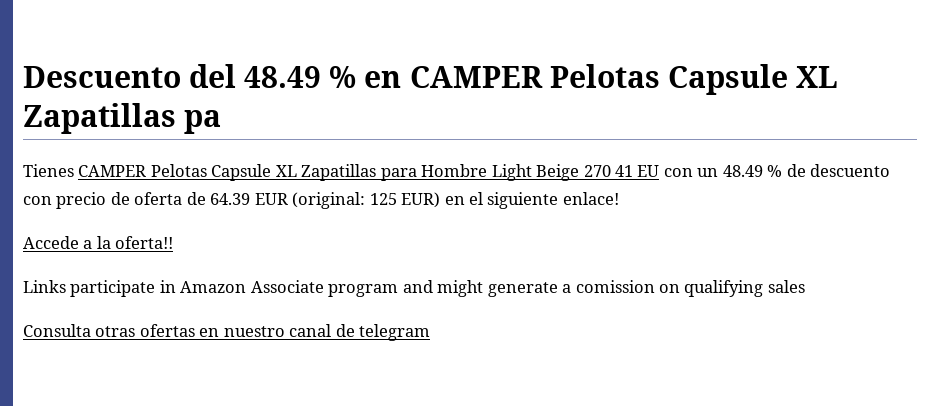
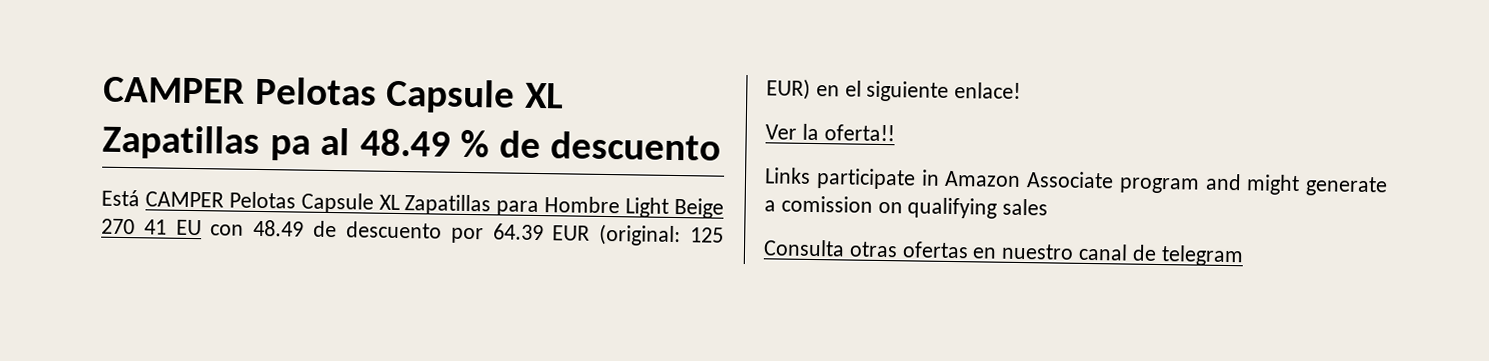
[23,64,402,88] Descuento del 48.49 % en -> (103, 90) none
[23,164,74,177] // Tienes -> [320,127,722,161] [101,189,140,207] al 48.49 % de descuento // Está
[697,164,891,177] [23,192,206,209] un 48.49 % de descuento con precio de oferta de -> [253,219,484,244] 48.49 de descuento por
[23,236,93,249] Accede a -> [765,124,797,140] Ver

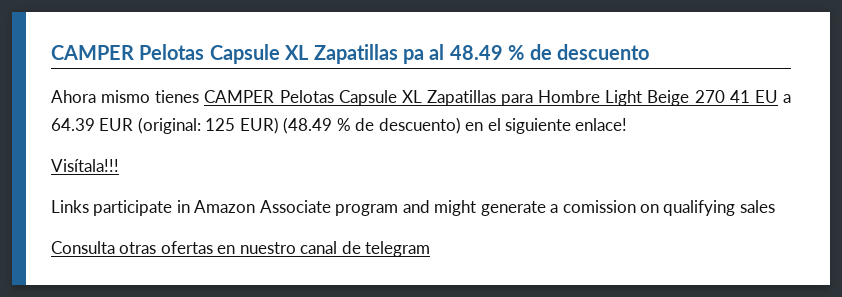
[101,189,140,207] Está -> [51,90,200,103] Ahora mismo tienes
[210,219,484,244] con 48.49 de descuento por -> [782,94,791,103] a
(811, 89) none -> [283,117,461,134] (48.49 % de descuento)
[765,123,895,142] Ver la oferta!! -> [51,159,119,172] Visítala!!!

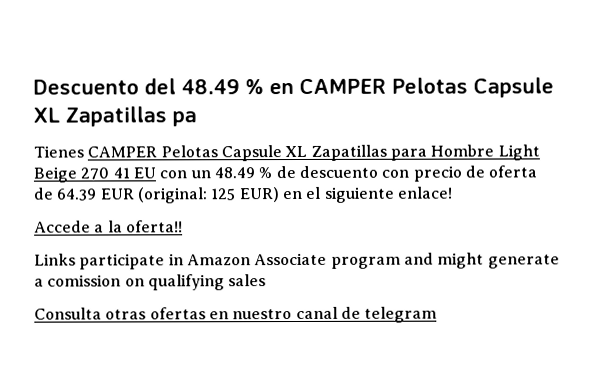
(51, 52) none -> [33,78,294,95] Descuento del 48.49 % en
[429,44,649,60] [51,90,200,103] al 48.49 % de descuento // Ahora mismo tienes -> [33,145,84,158] // Tienes
[782,94,791,103] a -> [159,165,538,182] [33,187,54,200] con un 48.49 % de descuento con precio de oferta de
[283,117,461,134] (48.49 % de descuento) -> (280, 195) none
[51,159,119,172] Visítala!!! -> [34,220,183,233] Accede a la oferta!!

